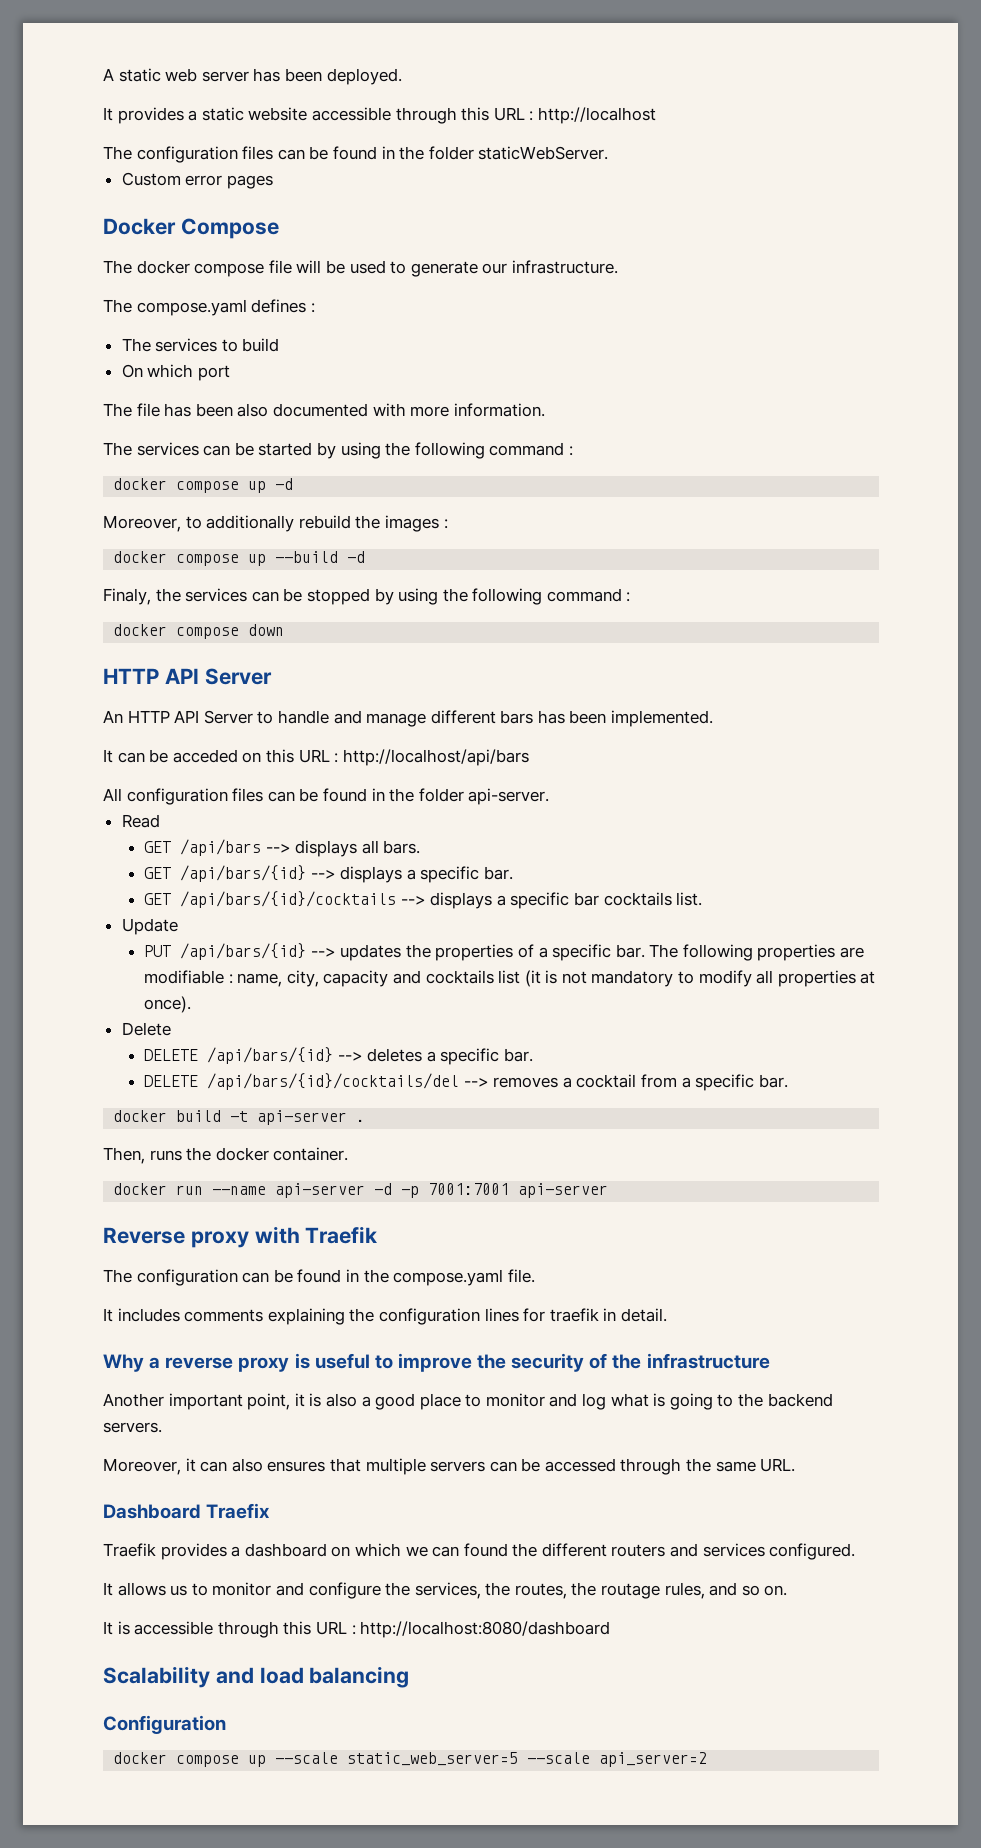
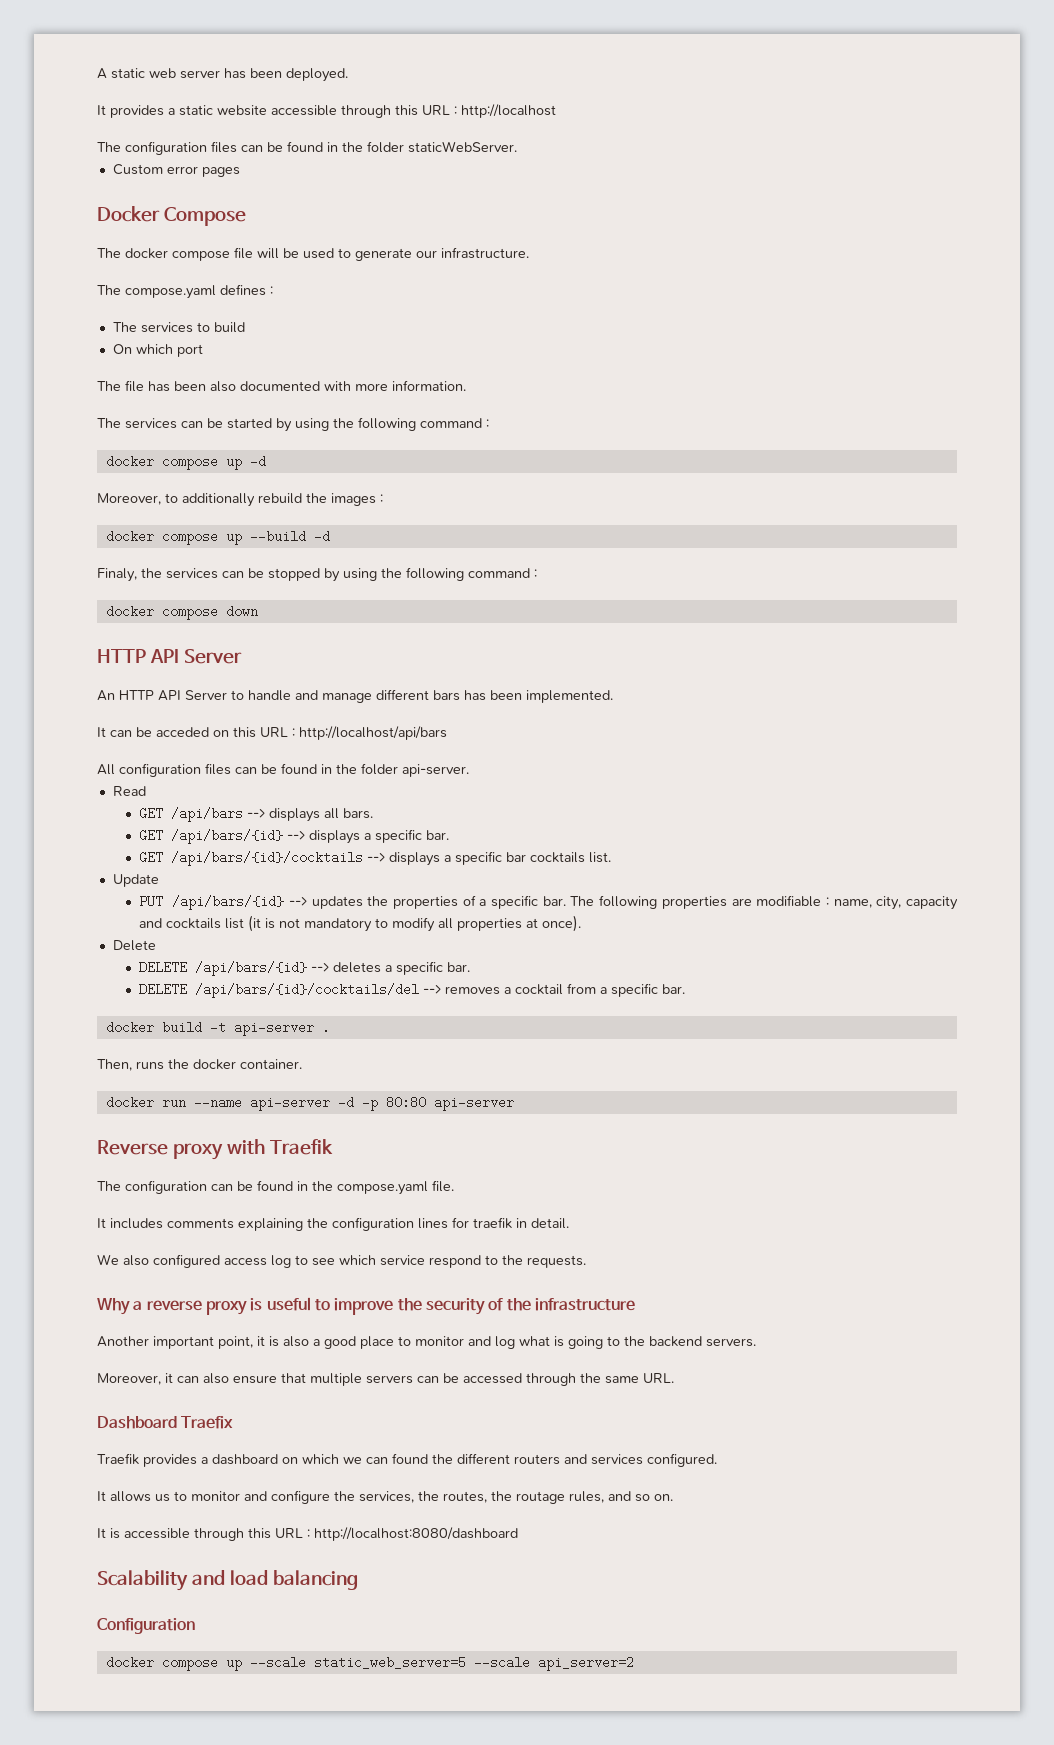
[428,1183,510,1195] 7001:7001 -> [385,1096,426,1109] 80:80
(667, 1315) none -> [97,1254,586,1268] // We also configured access log to see which service respond to the requests.
[267,1461,326,1472] ensures -> [233,1375,277,1384] ensure

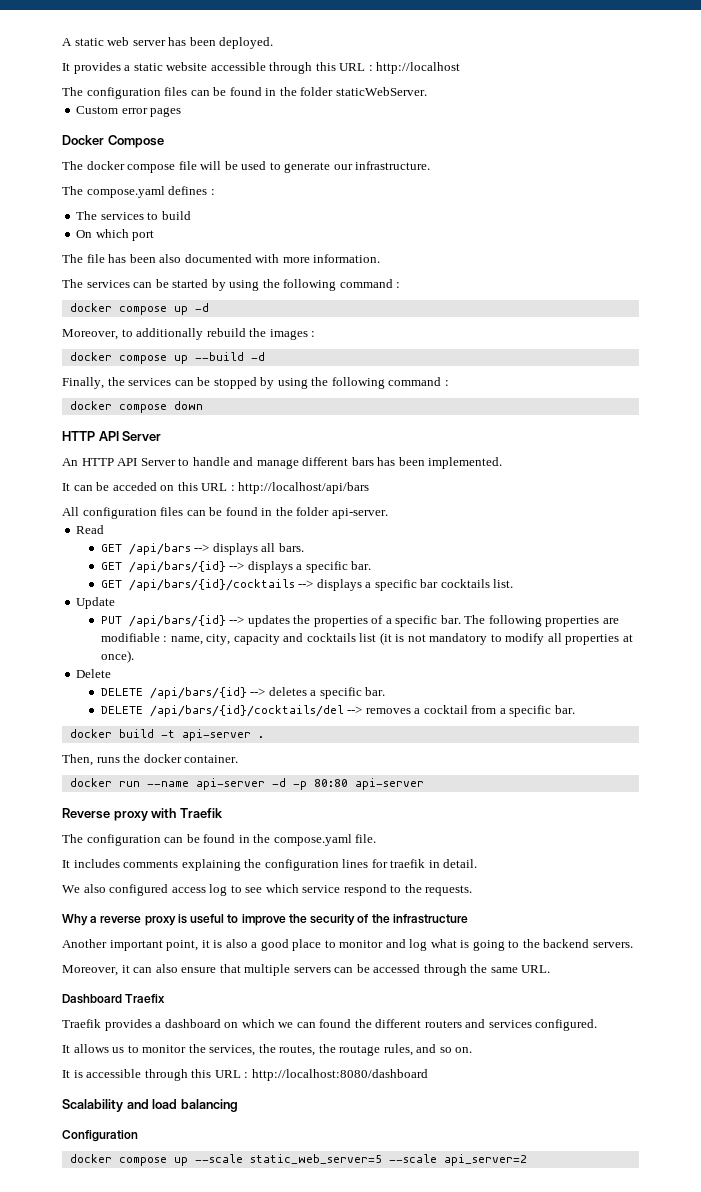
[97,568,137,582] Finaly, -> [62,377,104,389] Finally,
[244,1490,330,1504] and configure -> (187, 1049) none

